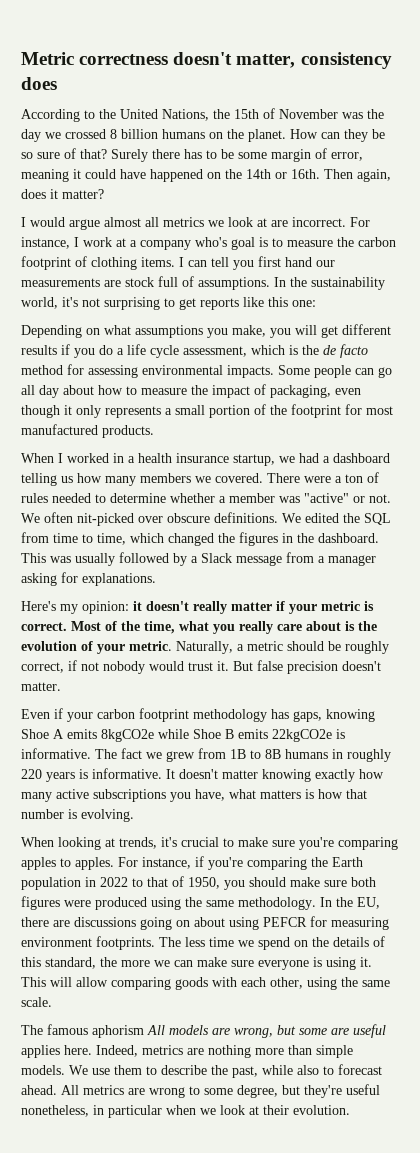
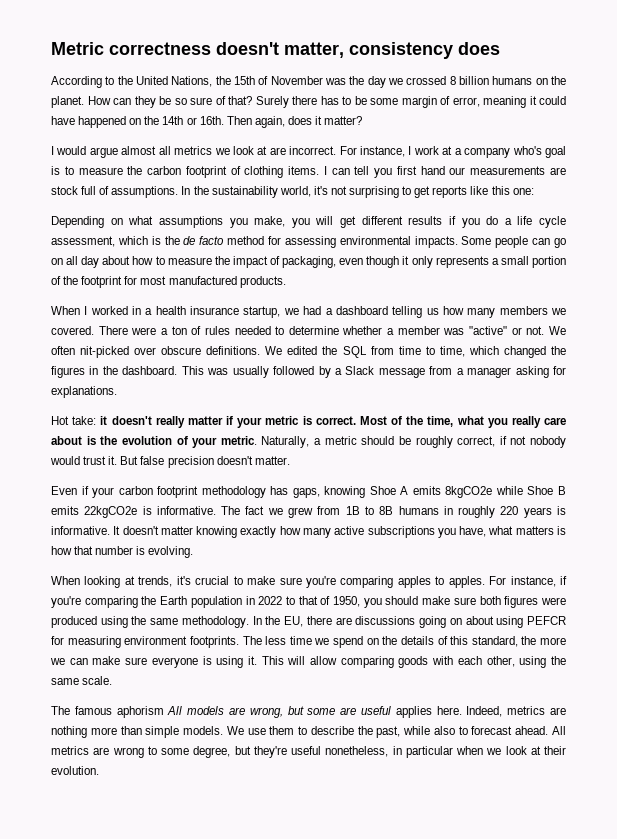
(392, 372) none -> [51,258,63,265] on
[21,601,129,614] Here's my opinion: -> [51,416,97,425] Hot take:

